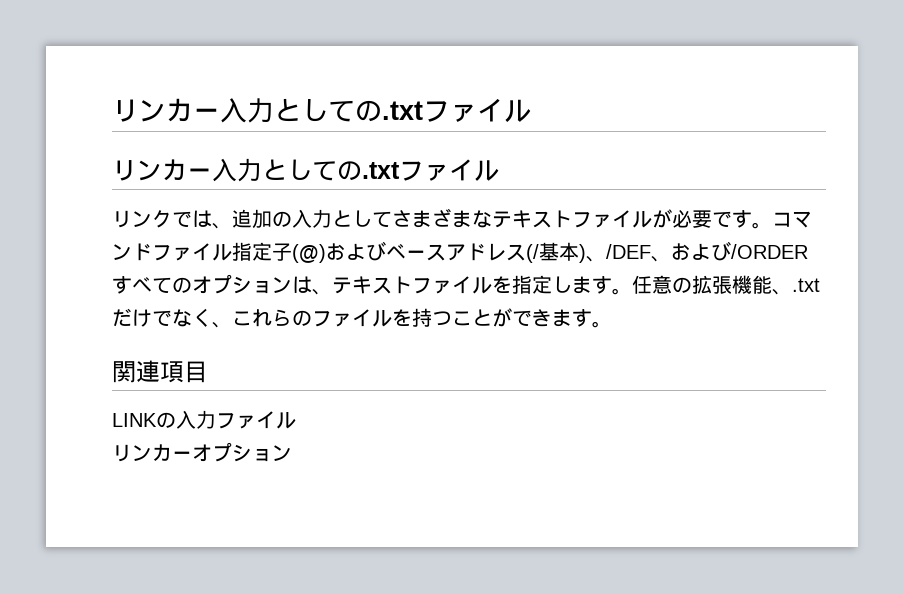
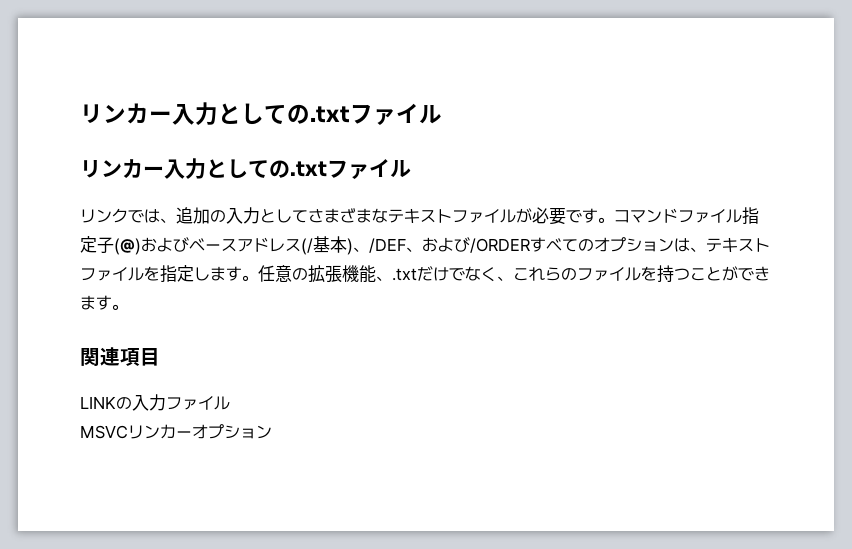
(296, 420) none -> [80,425,128,439] MSVC

